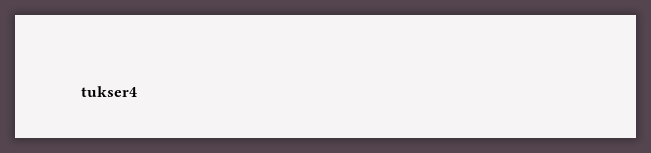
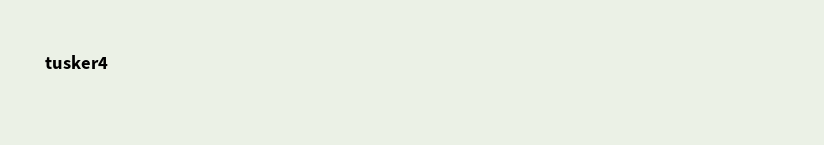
[81,86,137,97] tukser4 -> [45,55,108,69] tusker4

